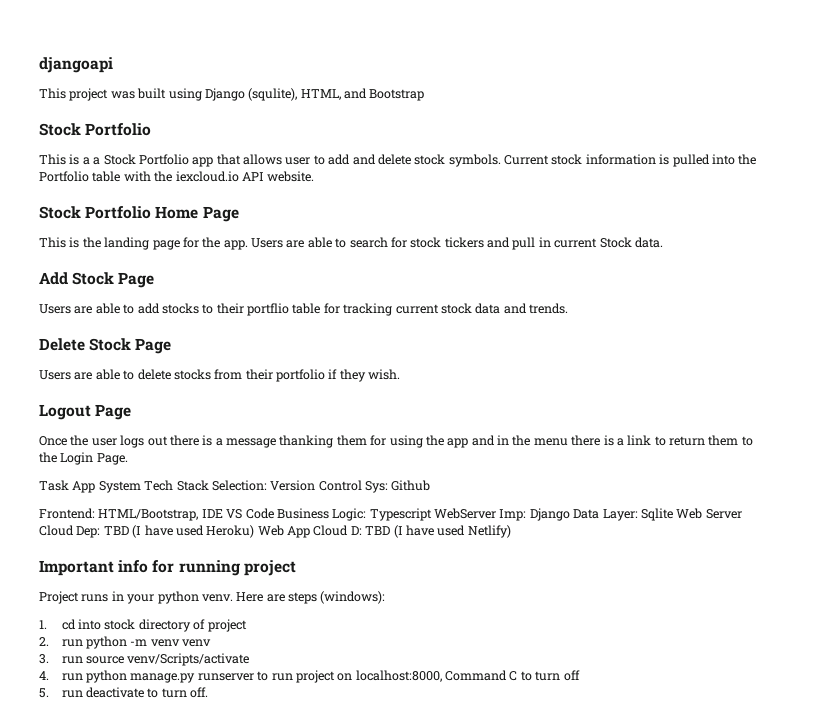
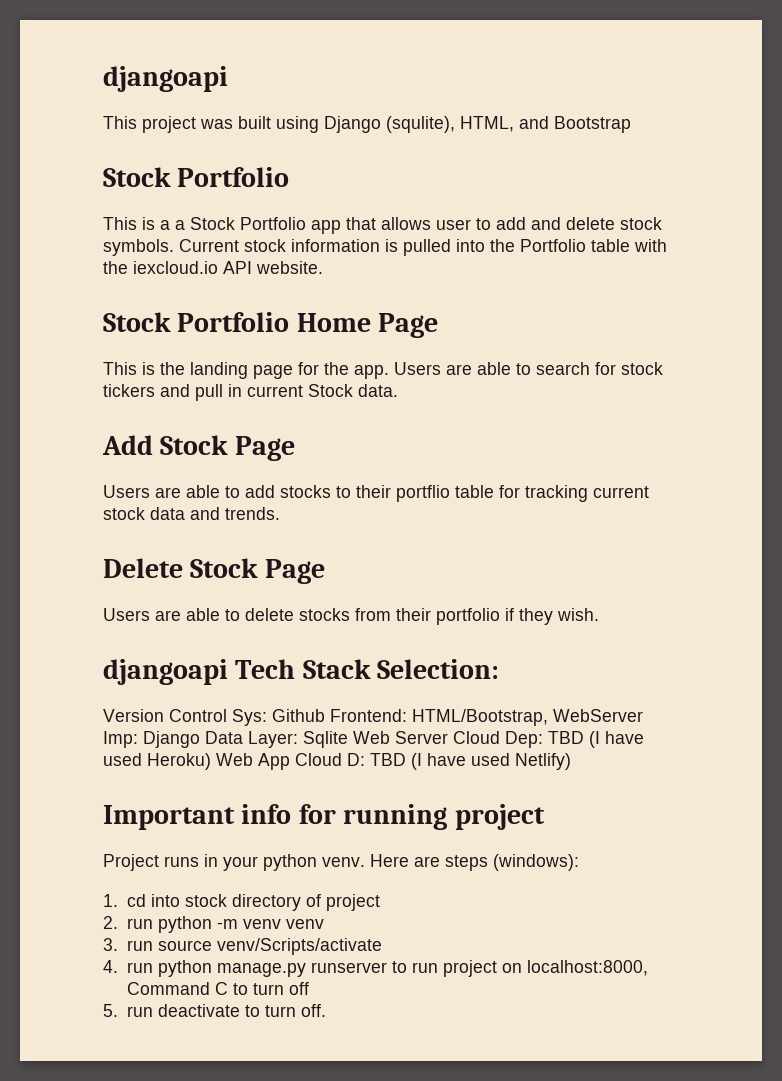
[39,404,132,420] [39,435,753,448] [39,452,128,465] [39,480,141,493] Logout Page // Once the user logs out there is a message thanking them for using the app and in the menu there is a link to return them to the Login Page. // Task App System -> [103,659,228,685] djangoapi
(267, 485) none -> (500, 669) //
(431, 485) // -> (325, 715) none
[201,508,432,521] IDE VS Code Business Logic: Typescript -> (548, 717) none

